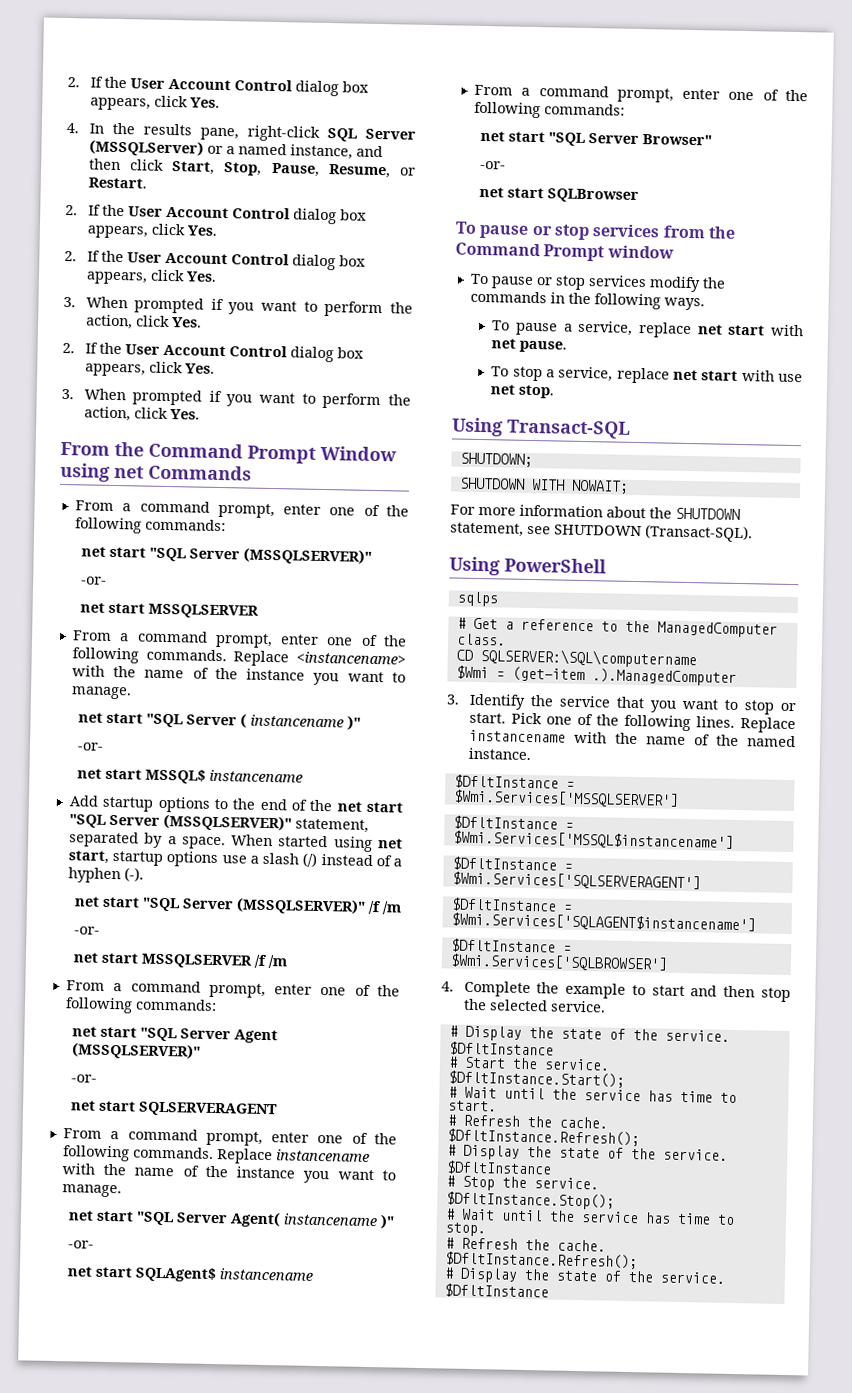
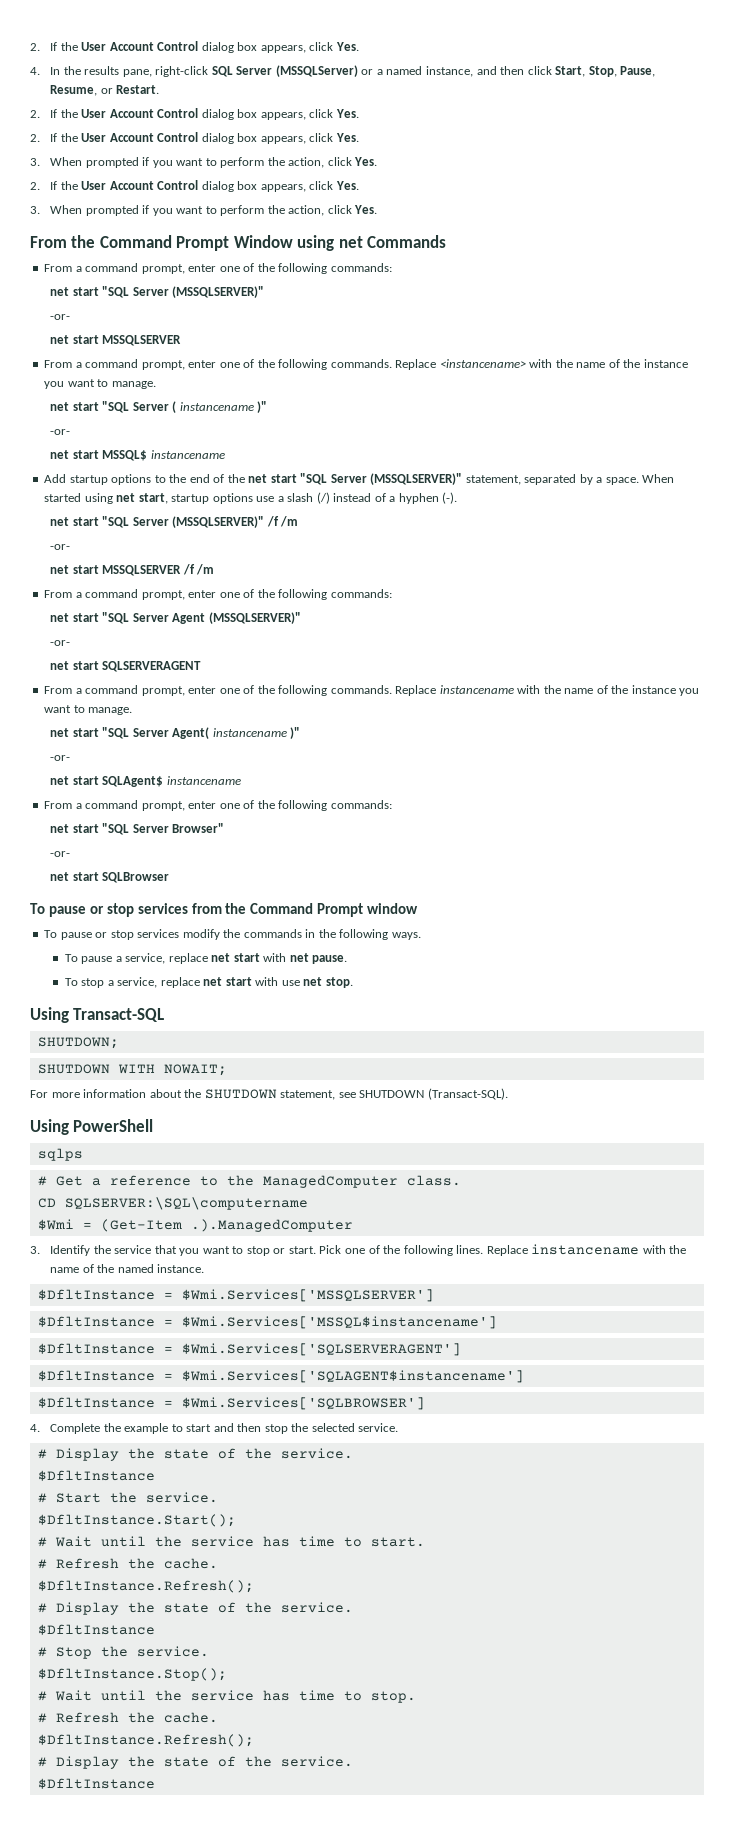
[511,666,585,683] (get-item -> [100,1219,182,1232] (Get-Item

